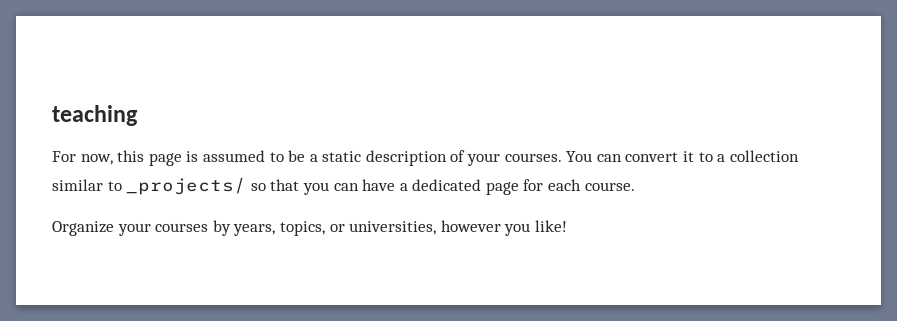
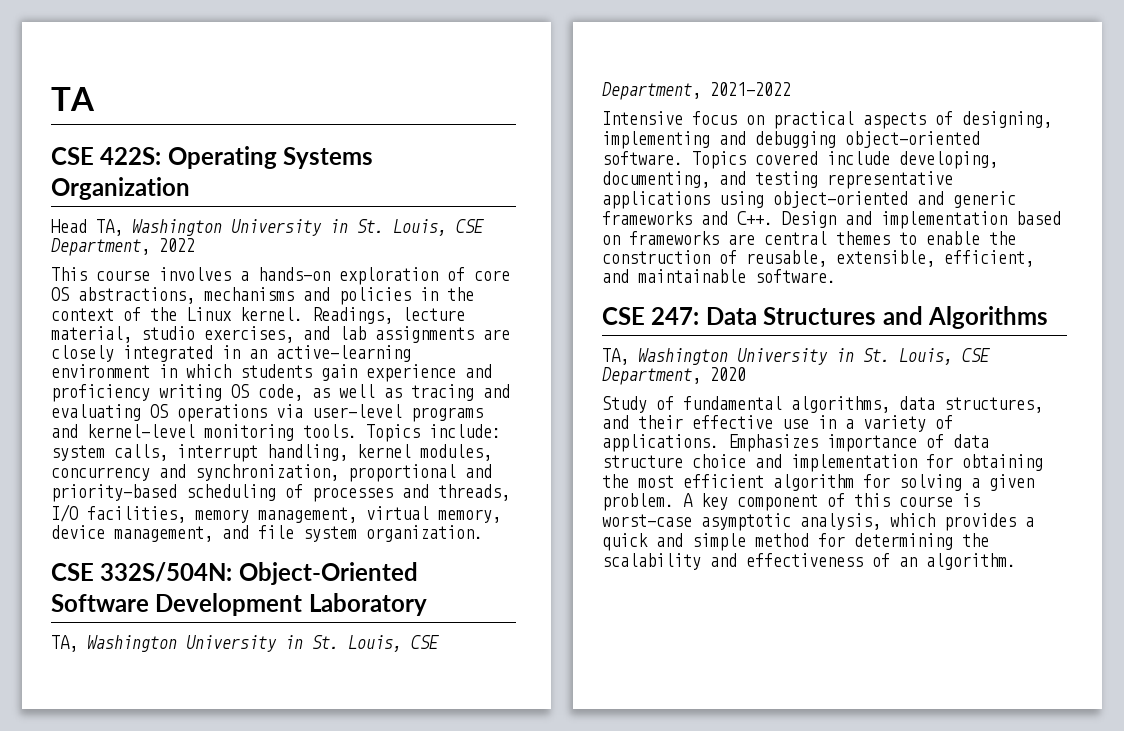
[52,105,138,126] [52,150,799,166] [52,177,635,195] [52,220,567,236] teaching // For now, this page is assumed to be a static description of your courses. You can convert it to a collection similar to _projects/ so that you can have a dedicated page for each course. // Organize your courses by years, topics, or universities, however you like! -> [51,87,95,111] [51,146,374,169] [51,177,190,200] [51,219,484,236] [51,238,195,256] [51,267,510,285] [51,287,474,305] [51,307,465,324] [51,326,510,343] [51,345,411,362] [51,364,492,382] [51,384,510,402] [51,404,483,422] [51,424,501,442] [51,444,492,462] [51,464,492,482] [51,484,510,502] [51,504,501,523] [51,525,483,542] [51,562,418,585] [51,593,427,616] [51,635,439,652] [602,82,791,100] [602,111,1052,129] [602,131,980,149] [602,151,998,169] [602,171,953,189] [602,191,1016,209] [602,211,1061,229] [602,231,1016,245] [602,250,1034,267] [602,269,836,283] [602,306,1049,329] [602,348,990,365] [602,367,746,385] [602,396,1043,413] [602,415,953,432] [602,434,989,452] [602,454,1043,472] [602,474,1034,491] [602,493,980,511] [602,513,1034,531] [602,533,989,551] [602,553,1016,570] TA // CSE 422S: Operating Systems Organization // Head TA, Washington University in St. Louis, CSE Department, 2022 // This course involves a hands-on exploration of core OS abstractions, mechanisms and policies in the context of the Linux kernel. Readings, lecture material, studio exercises, and lab assignments are closely integrated in an active-learning environment in which students gain experience and proficiency writing OS code, as well as tracing and evaluating OS operations via user-level programs and kernel-level monitoring tools. Topics include: system calls, interrupt handling, kernel modules, concurrency and synchronization, proportional and priority-based scheduling of processes and threads, I/O facilities, memory management, virtual memory, device management, and file system organization. // CSE 332S/504N: Object-Oriented Software Development Laboratory // TA, Washington University in St. Louis, CSE Department, 2021-2022 // Intensive focus on practical aspects of designing, implementing and debugging object-oriented software. Topics covered include developing, documenting, and testing representative applications using object-oriented and generic frameworks and C++. Design and implementation based on frameworks are central themes to enable the construction of reusable, extensible, efficient, and maintainable software. // CSE 247: Data Structures and Algorithms // TA, Washington University in St. Louis, CSE Department, 2020 // Study of fundamental algorithms, data structures, and their effective use in a variety of applications. Emphasizes importance of data structure choice and implementation for obtaining the most efficient algorithm for solving a given problem. A key component of this course is worst-case asymptotic analysis, which provides a quick and simple method for determining the scalability and effectiveness of an algorithm.

